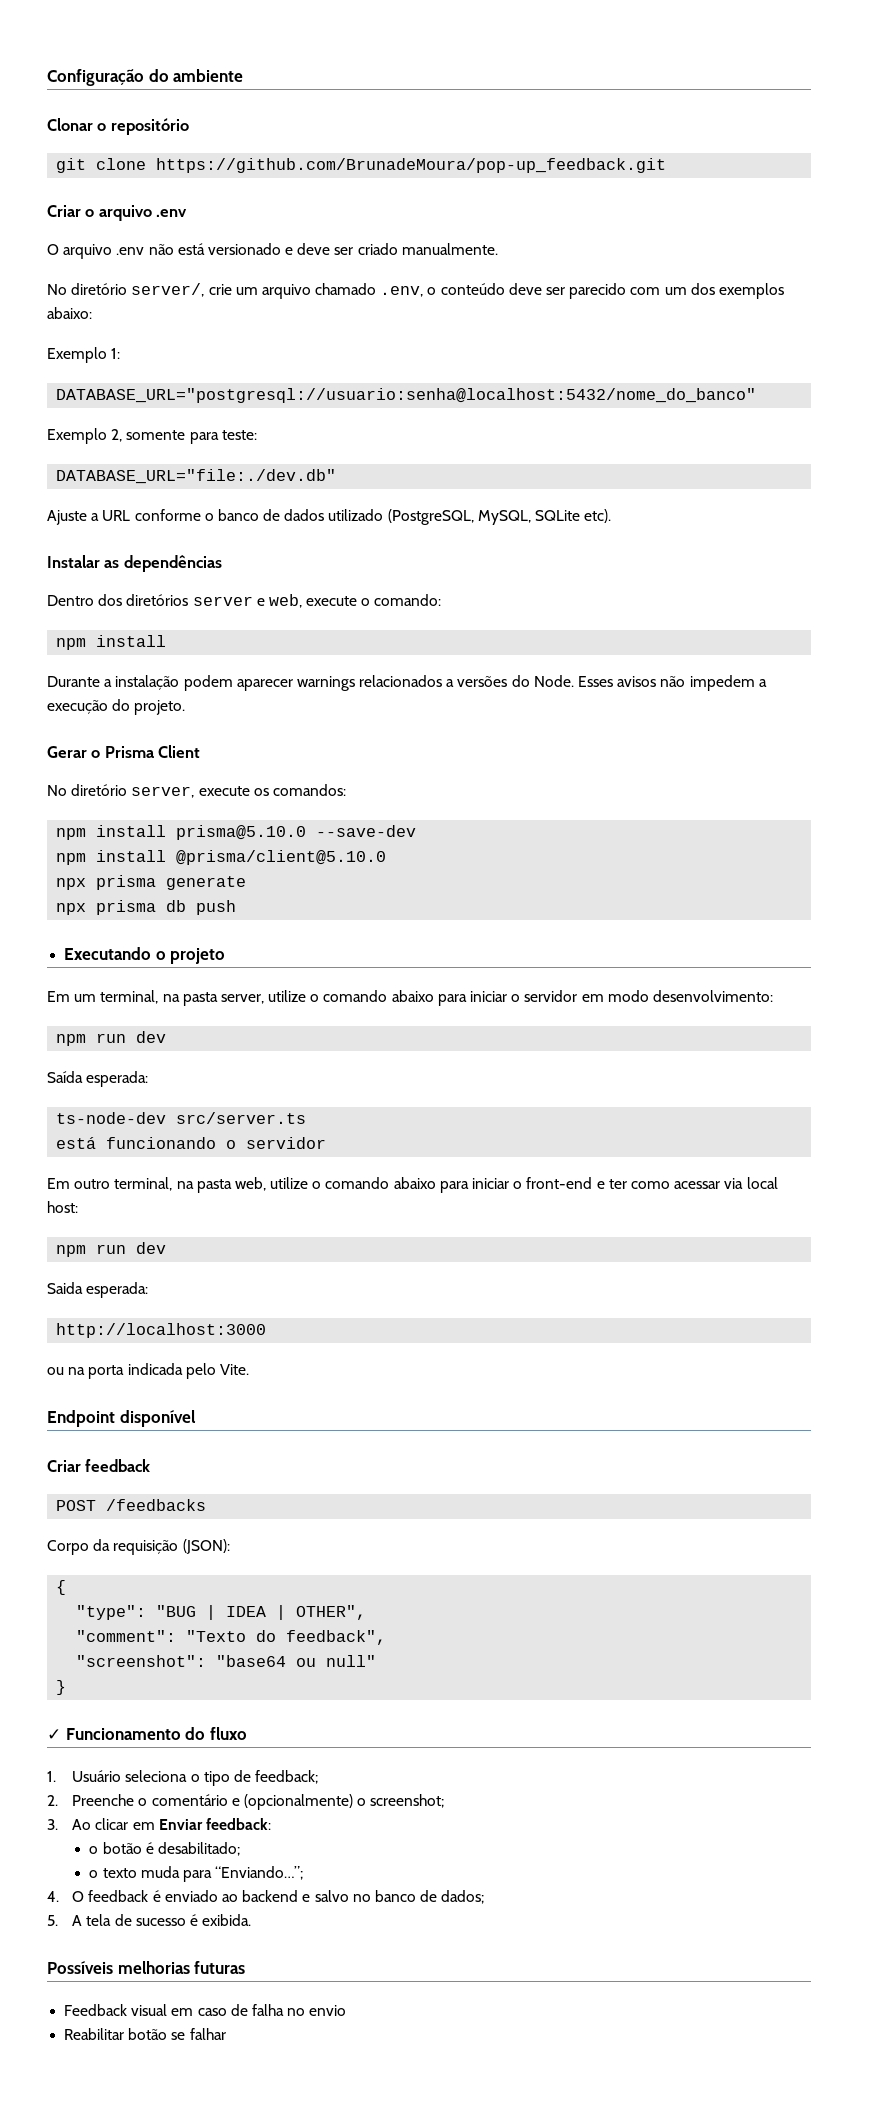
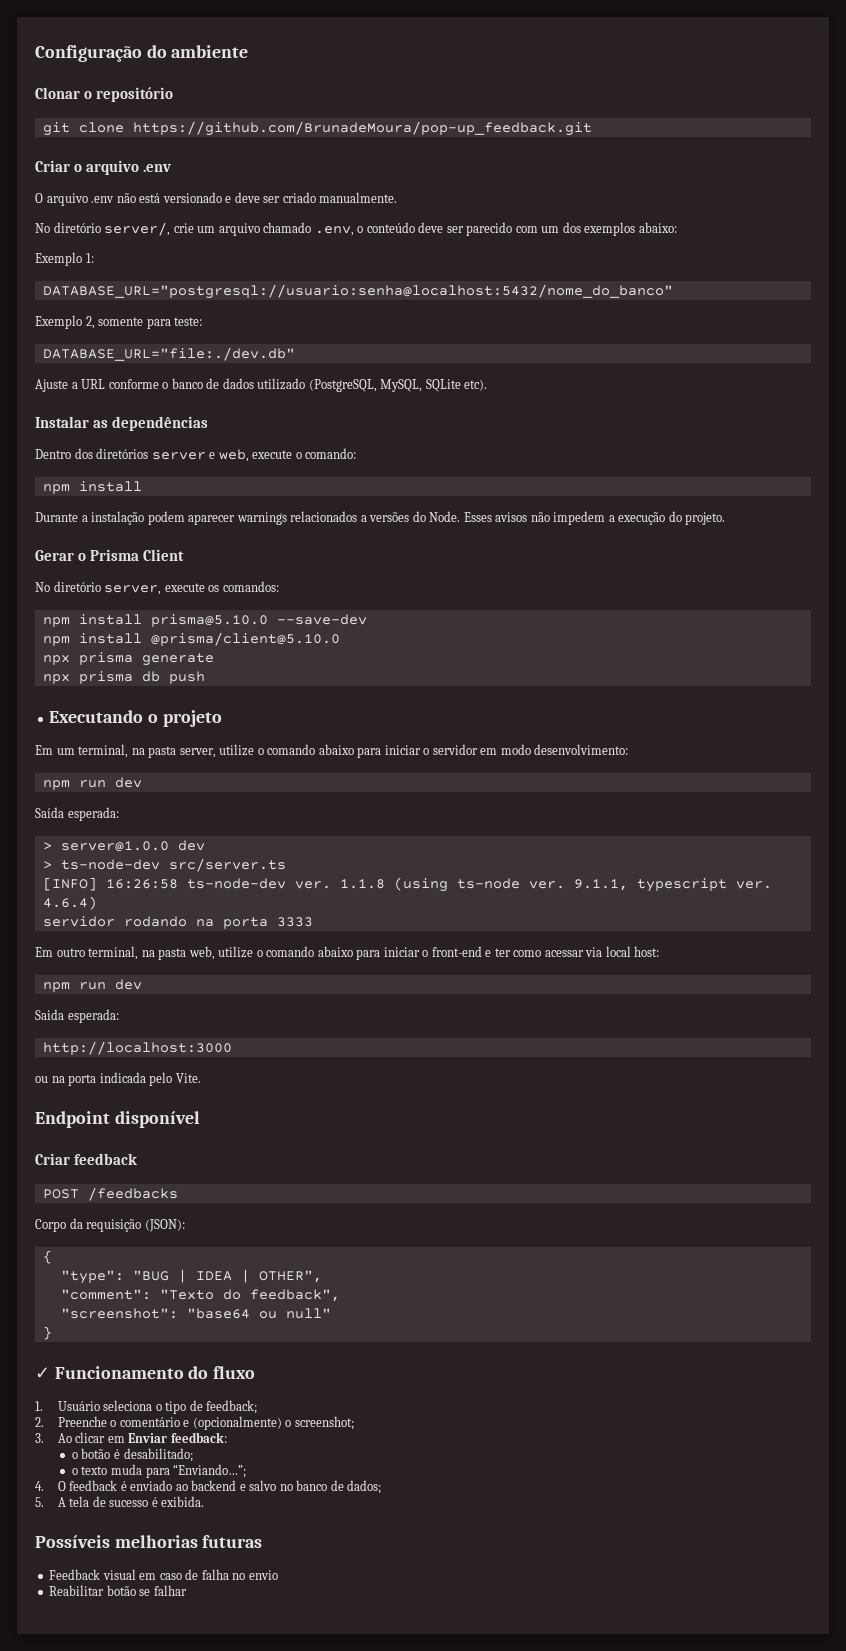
[56,1112,307,1124] [56,1137,327,1149] ts-node-dev src/server.ts // está funcionando o servidor -> [42,840,205,852] [42,858,286,872] [42,877,772,892] [42,896,97,910] [42,916,313,929] > server@1.0.0 dev // > ts-node-dev src/server.ts // [INFO] 16:26:58 ts-node-dev ver. 1.1.8 (using ts-node ver. 9.1.1, typescript ver. 4.6.4) // servidor rodando na porta 3333

